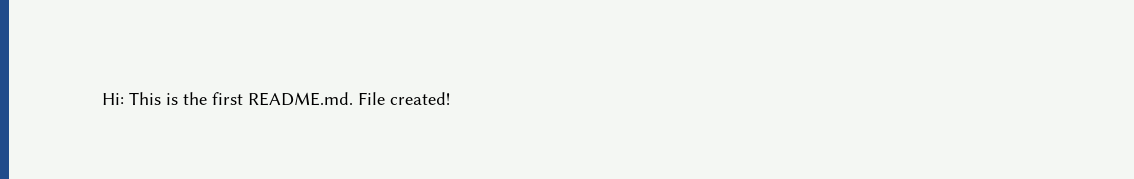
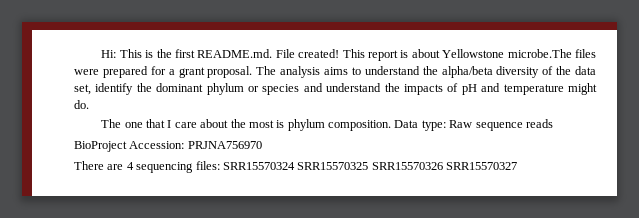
(450, 98) none -> [342,49,597,61] [74,66,596,78] [74,83,597,95] [74,100,89,109] [101,119,553,131] [74,141,262,152] [74,161,517,173] This report is about Yellowstone microbe.The files were prepared for a grant proposal. The analysis aims to understand the alpha/beta diversity of the data set, identify the dominant phylum or species and understand the impacts of pH and temperature might do. // The one that I care about the most is phylum composition. Data type: Raw sequence reads // BioProject Accession: PRJNA756970 // There are 4 sequencing files: SRR15570324 SRR15570325 SRR15570326 SRR15570327

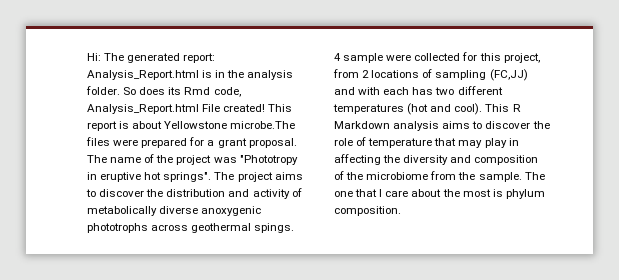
[119,49,273,58] This is the first README.md. -> [104,53,216,63] [87,70,294,80] [86,86,241,97] [87,104,199,114] The generated report: Analysis_Report.html is in the analysis folder. So does its Rmd code, Analysis_Report.html
[280,66,596,78] [74,83,597,95] [74,100,89,109] analysis aims to understand the alpha/beta diversity of the data set, identify the dominant phylum or species and understand the impacts of pH and temperature might do. // -> [110,154,298,165] [87,172,303,182] [86,188,302,199] [87,206,262,216] [87,223,295,233] [334,52,540,63] [333,69,528,81] [334,86,503,95] [333,103,521,115] [334,121,550,131] [334,137,519,148] [334,154,539,165] [334,171,522,182] name of the project was "Phototropy in eruptive hot springs". The project aims to discover the distribution and activity of metabolically diverse anoxygenic phototrophs across geothermal spings. 4 sample were collected for this project, from 2 locations of sampling (FC,JJ) and with each has two different temperatures (hot and cool). This R Markdown analysis aims to discover the role of temperature that may play in affecting the diversity and composition of the microbiome from the sample.
[394,119,553,131] [74,141,262,152] [74,161,517,173] Data type: Raw sequence reads // BioProject Accession: PRJNA756970 // There are 4 sequencing files: SRR15570324 SRR15570325 SRR15570326 SRR15570327 -> (401, 211) none

